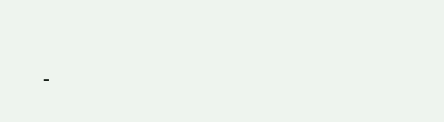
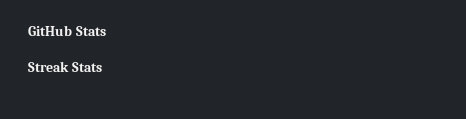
[43,79,50,85] - -> [28,25,106,36] [28,61,102,72] GitHub Stats // Streak Stats

